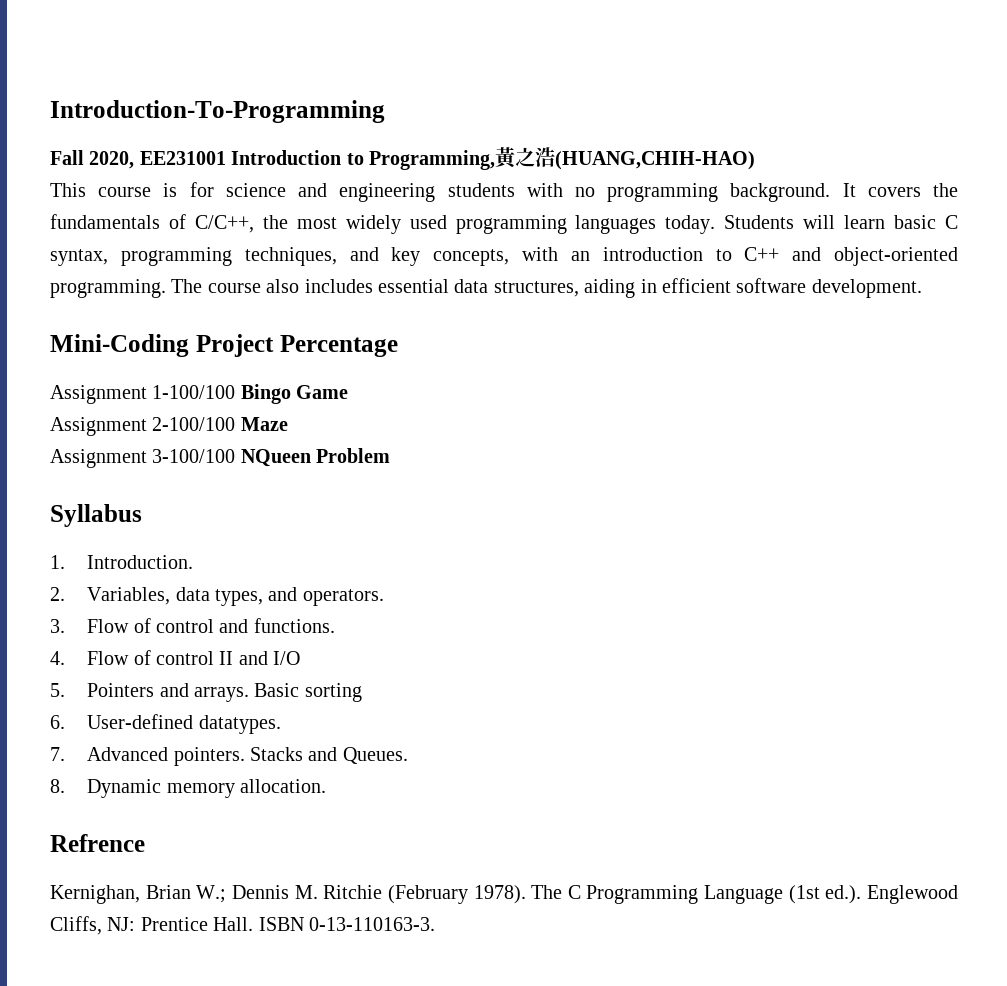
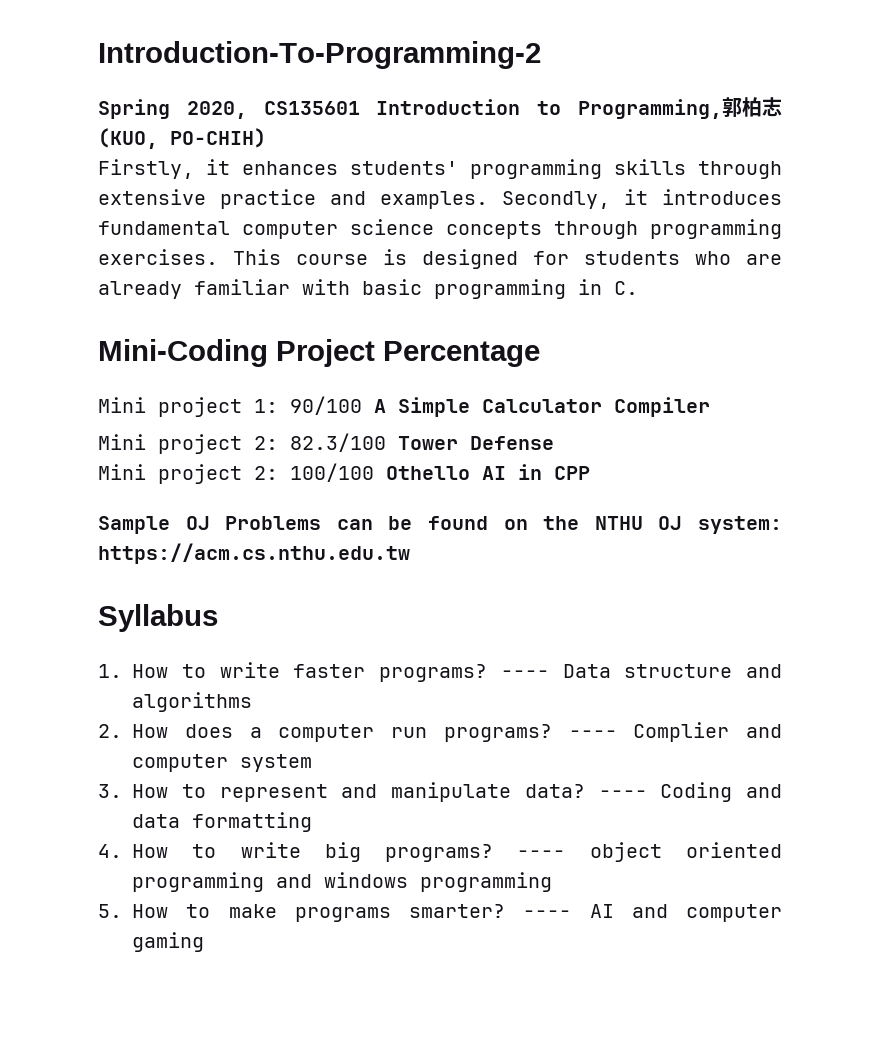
[50,100,385,123] [50,147,755,170] [50,182,958,202] [50,214,959,234] [50,247,959,266] [50,278,922,298] [50,334,398,357] [50,384,349,404] [50,417,288,436] [50,448,391,468] [50,504,142,527] [50,555,194,569] [50,587,384,606] [50,618,335,633] [50,650,301,665] [50,683,362,702] [50,714,281,734] [50,747,408,766] [50,779,326,798] [50,834,145,852] [50,885,958,904] [50,916,435,935] Introduction-To-Programming // Fall 2020, EE231001 Introduction to Programming,黃之浩(HUANG,CHIH-HAO) // This course is for science and engineering students with no programming background. It covers the fundamentals of C/C++, the most widely used programming languages today. Students will learn basic C syntax, programming techniques, and key concepts, with an introduction to C++ and object-oriented programming. The course also includes essential data structures, aiding in efficient software development. // Mini-Coding Project Percentage // Assignment 1-100/100 Bingo Game // Assignment 2-100/100 Maze // Assignment 3-100/100 NQueen Problem // Syllabus // 1. Introduction. // 2. Variables, data types, and operators. // 3. Flow of control and functions. // 4. Flow of control II and I/O // 5. Pointers and arrays. Basic sorting // 6. User-defined datatypes. // 7. Advanced pointers. Stacks and Queues. // 8. Dynamic memory allocation. // Refrence // Kernighan, Brian W.; Dennis M. Ritchie (February 1978). The C Programming Language (1st ed.). Englewood Cliffs, NJ: Prentice Hall. ISBN 0-13-110163-3. -> [98,41,541,69] [98,97,782,119] [98,128,266,149] [98,159,782,179] [98,189,782,209] [98,219,782,239] [98,249,782,269] [98,279,638,299] [98,339,540,367] [98,396,710,417] [98,433,554,454] [98,463,590,484] [98,516,783,534] [98,543,410,564] [98,604,218,632] [98,662,782,682] [132,692,252,712] [98,722,782,742] [132,754,312,772] [98,782,782,802] [132,812,312,832] [98,842,782,862] [132,872,552,892] [98,904,782,922] [132,932,204,952] Introduction-To-Programming-2 // Spring 2020, CS135601 Introduction to Programming,郭柏志(KUO, PO-CHIH) // Firstly, it enhances students' programming skills through extensive practice and examples. Secondly, it introduces fundamental computer science concepts through programming exercises. This course is designed for students who are already familiar with basic programming in C. // Mini-Coding Project Percentage // Mini project 1: 90/100 A Simple Calculator Compiler // Mini project 2: 82.3/100 Tower Defense // Mini project 2: 100/100 Othello AI in CPP // Sample OJ Problems can be found on the NTHU OJ system: https://acm.cs.nthu.edu.tw // Syllabus // 1. How to write faster programs? ---- Data structure and algorithms // 2. How does a computer run programs? ---- Complier and computer system // 3. How to represent and manipulate data? ---- Coding and data formatting // 4. How to write big programs? ---- object oriented programming and windows programming // 5. How to make programs smarter? ---- AI and computer gaming

